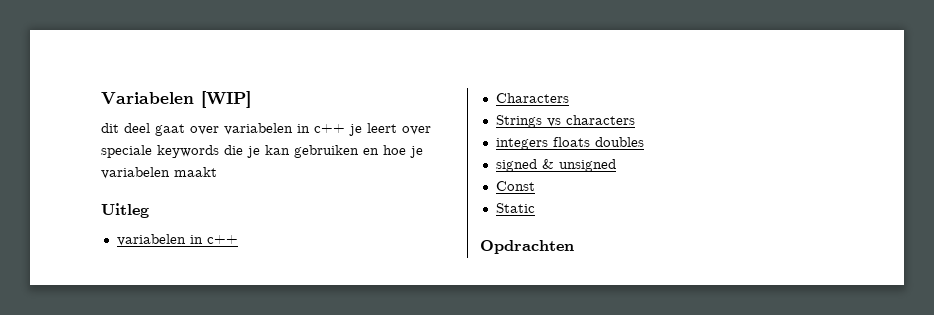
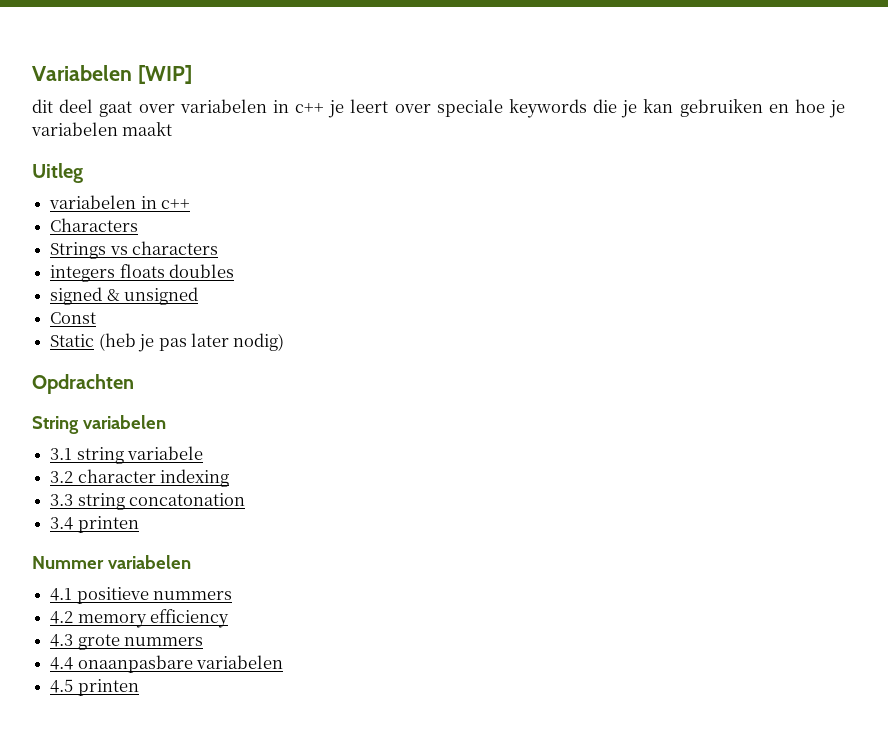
[480,240,574,254] // Opdrachten -> [98,333,285,352] [32,374,134,394] [32,415,166,434] [50,446,204,464] [50,469,230,487] [50,493,246,510] [50,516,139,533] [32,555,191,569] [50,587,233,604] [50,609,230,628] [50,634,204,650] [50,655,284,673] [50,679,139,696] (heb je pas later nodig) // Opdrachten // String variabelen // 3.1 string variabele // 3.2 character indexing // 3.3 string concatonation // 3.4 printen // Nummer variabelen // 4.1 positieve nummers // 4.2 memory efficiency // 4.3 grote nummers // 4.4 onaanpasbare variabelen // 4.5 printen

